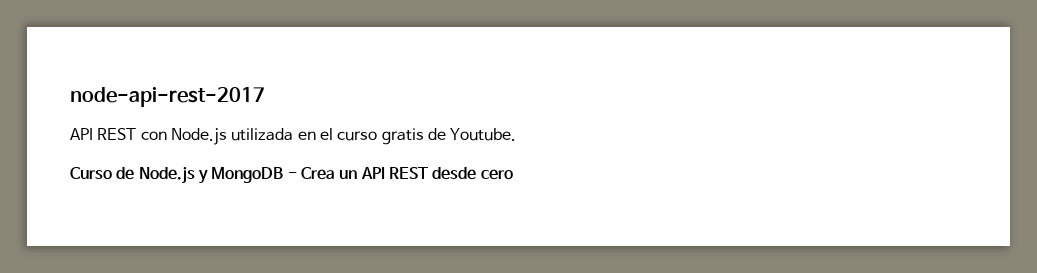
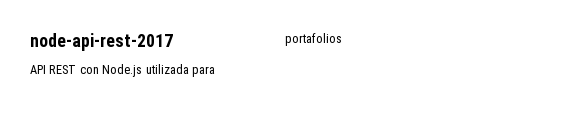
[297,128,517,145] [70,166,513,184] en el curso gratis de Youtube. // Curso de Node.js y MongoDB - Crea un API REST desde cero -> [191,66,215,77] [285,33,342,46] para portafolios

